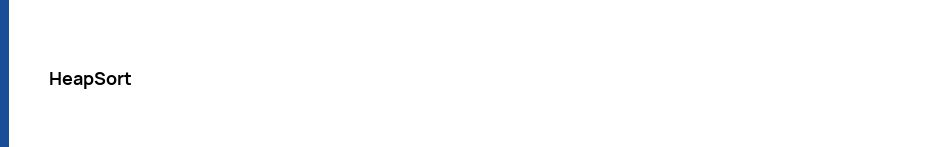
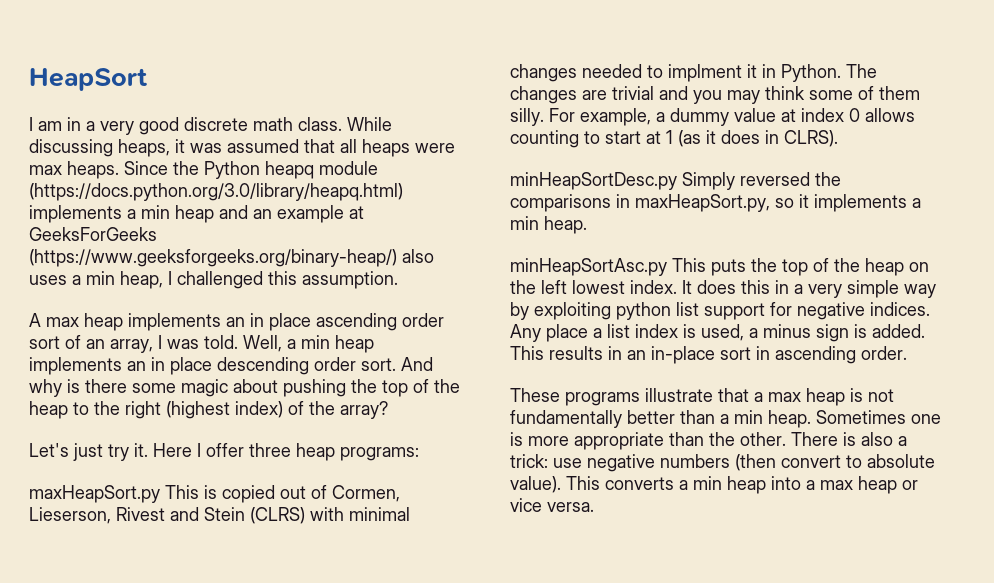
(132, 80) none -> [29,117,392,135] [29,139,455,157] [29,161,378,179] [29,183,403,201] [29,205,364,223] [29,227,157,241] [29,249,434,267] [29,271,398,289] [29,313,444,331] [29,335,374,353] [29,357,433,375] [29,379,460,397] [29,401,388,419] [29,443,419,461] [29,485,400,503] [29,507,410,524] [510,64,877,82] [510,86,920,104] [510,108,915,126] [510,130,838,148] [510,172,841,190] [510,194,921,212] [510,216,587,234] [510,258,929,276] [510,280,936,298] [510,302,930,320] [510,324,925,342] [510,346,907,364] [510,388,894,406] [510,410,941,428] [510,432,907,450] [510,454,935,472] [510,476,918,494] [510,498,594,512] // I am in a very good discrete math class. While discussing heaps, it was assumed that all heaps were max heaps. Since the Python heapq module (https://docs.python.org/3.0/library/heapq.html) implements a min heap and an example at GeeksForGeeks (https://www.geeksforgeeks.org/binary-heap/) also uses a min heap, I challenged this assumption. // A max heap implements an in place ascending order sort of an array, I was told. Well, a min heap implements an in place descending order sort. And why is there some magic about pushing the top of the heap to the right (highest index) of the array? // Let's just try it. Here I offer three heap programs: // maxHeapSort.py This is copied out of Cormen, Lieserson, Rivest and Stein (CLRS) with minimal changes needed to implment it in Python. The changes are trivial and you may think some of them silly. For example, a dummy value at index 0 allows counting to start at 1 (as it does in CLRS). // minHeapSortDesc.py Simply reversed the comparisons in maxHeapSort.py, so it implements a min heap. // minHeapSortAsc.py This puts the top of the heap on the left lowest index. It does this in a very simple way by exploiting python list support for negative indices. Any place a list index is used, a minus sign is added. This results in an in-place sort in ascending order. // These programs illustrate that a max heap is not fundamentally better than a min heap. Sometimes one is more appropriate than the other. There is also a trick: use negative numbers (then convert to absolute value). This converts a min heap into a max heap or vice versa.

